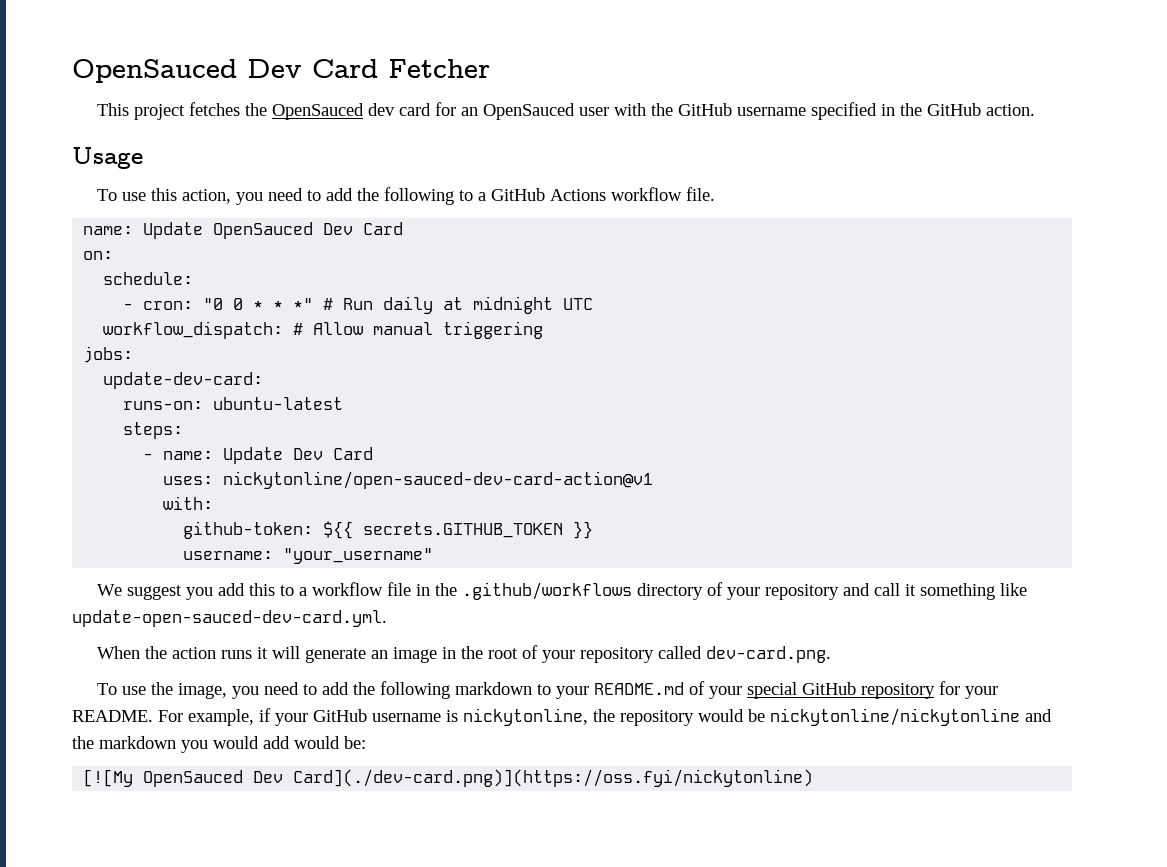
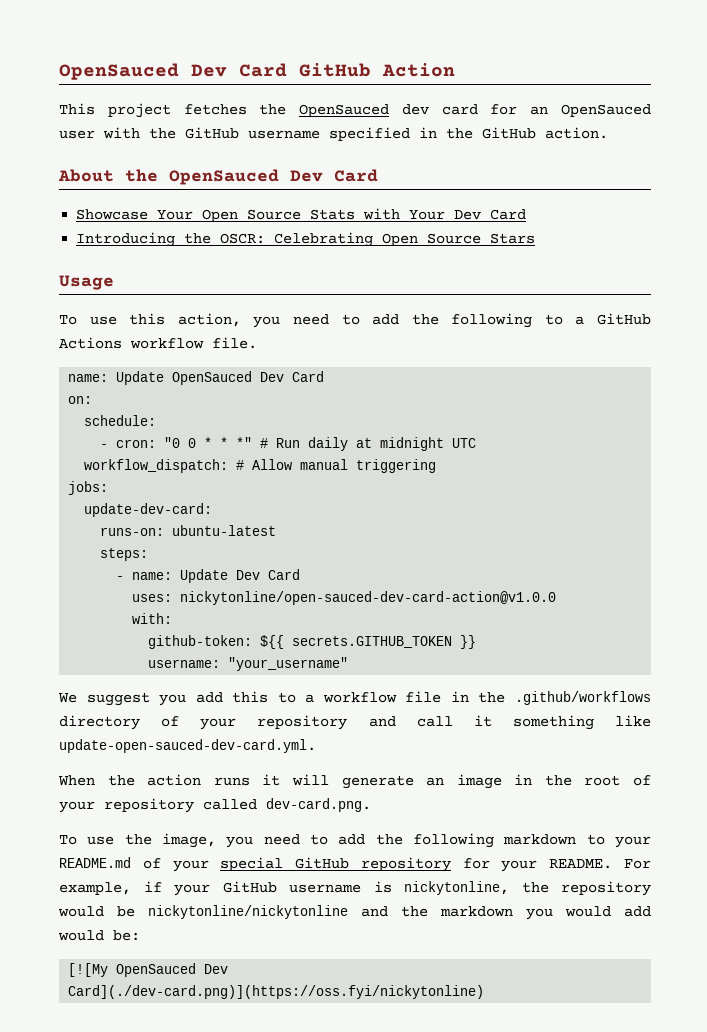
[72,59,490,83] OpenSauced Dev Card Fetcher -> [59,63,455,80] OpenSauced Dev Card GitHub Action
(1035, 110) none -> [58,169,378,185] [76,208,527,222] [76,232,536,247] // About the OpenSauced Dev Card // Showcase Your Open Source Stats with Your Dev Card // Introducing the OSCR: Celebrating Open Source Stars
[223,471,654,489] nickytonline/open-sauced-dev-card-action@v1 -> [180,591,557,605] nickytonline/open-sauced-dev-card-action@v1.0.0

